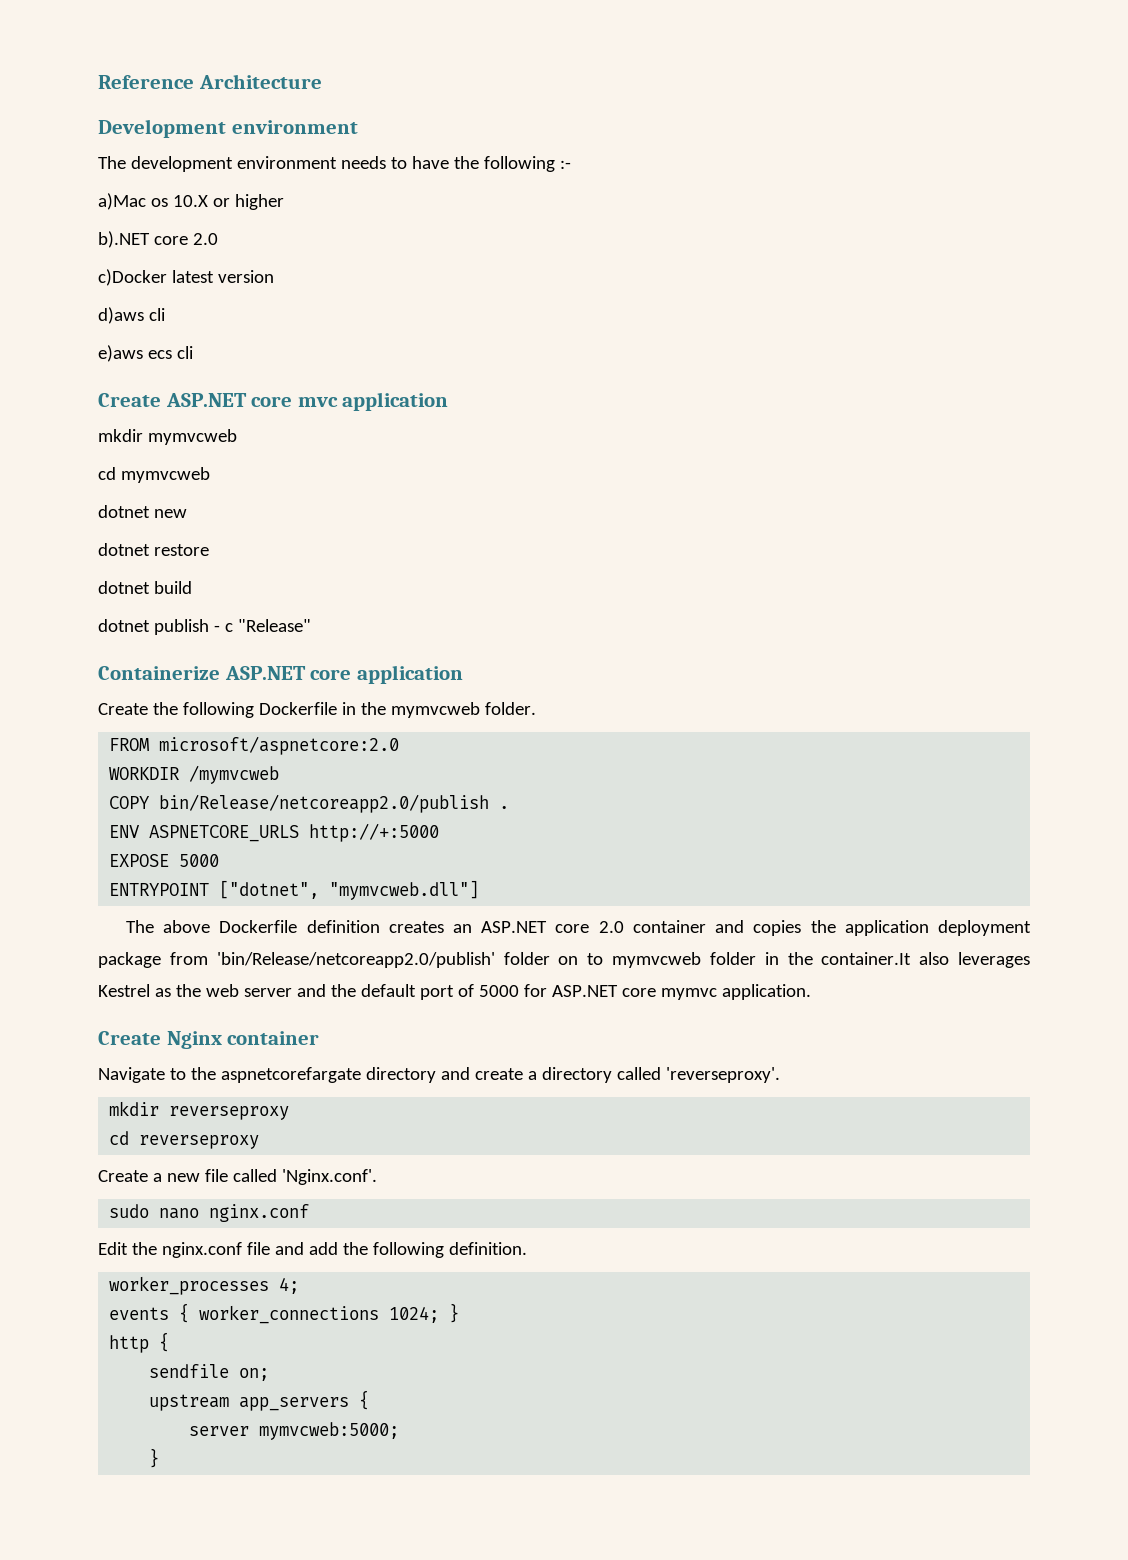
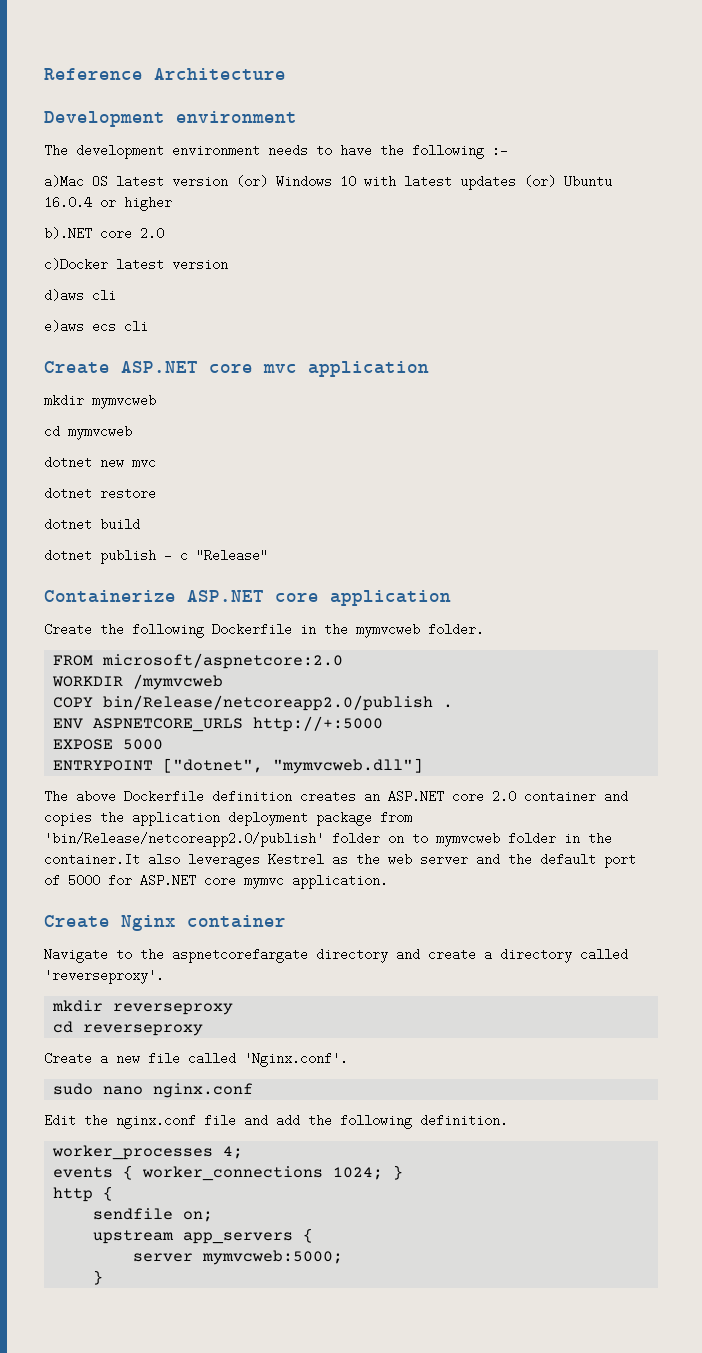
[150,195,208,207] os 10.X -> [92,175,612,190] [44,196,92,209] OS latest version (or) Windows 10 with latest updates (or) Ubuntu 16.0.4
(187, 513) none -> [132,456,156,469] mvc

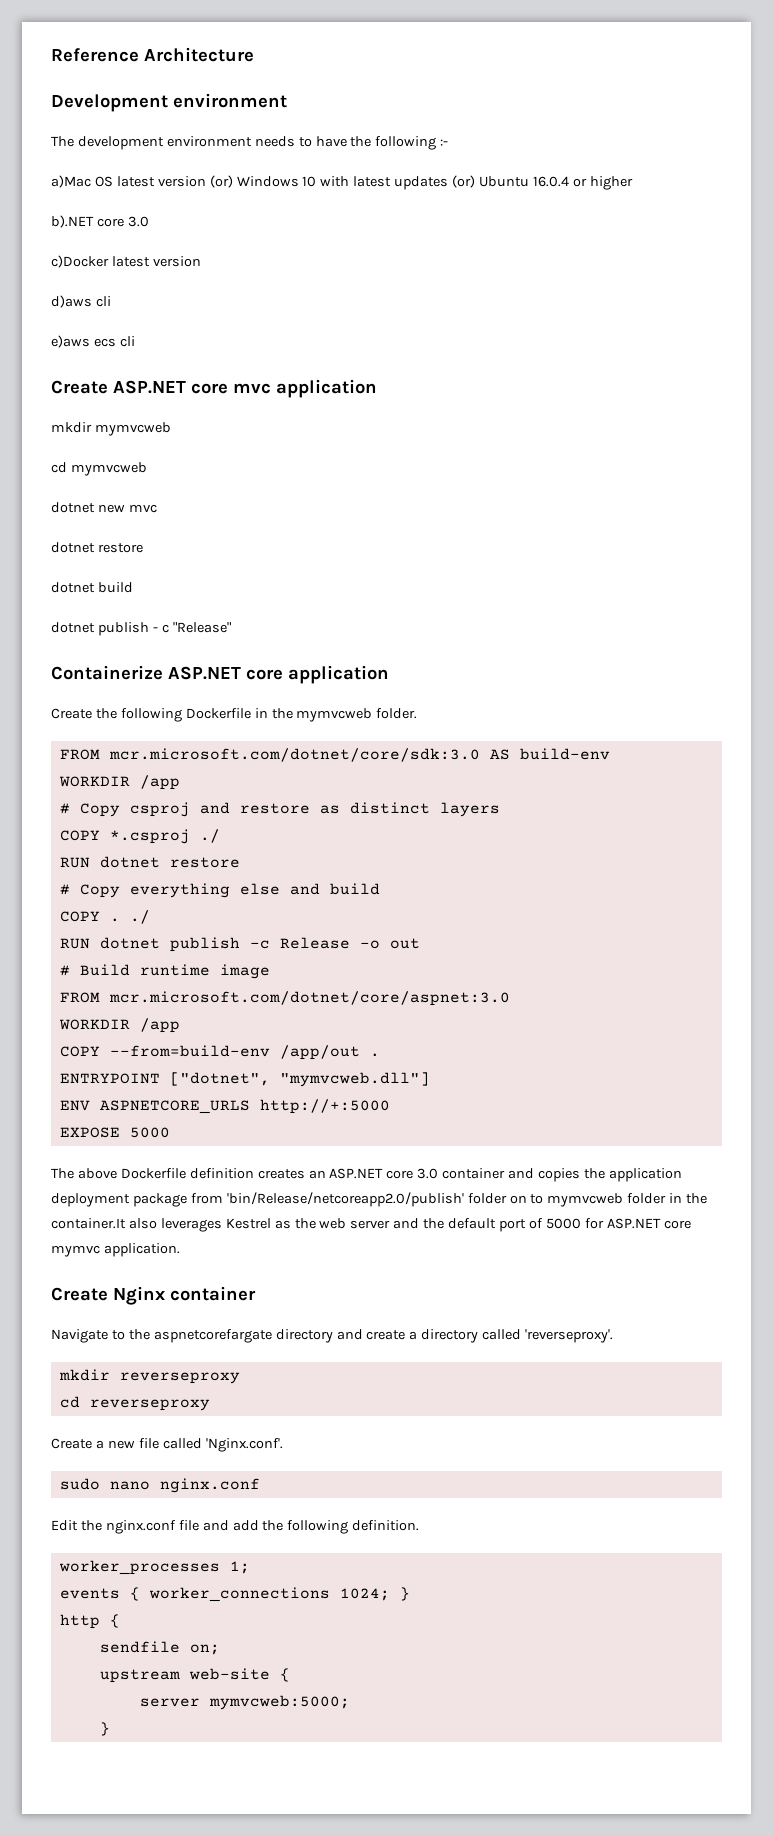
[140,227,164,240] 2.0 -> [127,216,149,227] 3.0
[102,653,344,669] [52,674,224,690] [53,695,454,711] microsoft/aspnetcore:2.0 // WORKDIR /mymvcweb // COPY bin/Release/netcoreapp2.0/publish . -> [108,748,610,762] [58,775,180,790] [59,802,500,817] [59,829,220,844] [59,856,240,868] [59,883,380,898] [59,910,150,924] [59,937,420,952] [59,964,270,979] [59,991,510,1006] [58,1018,180,1033] [59,1045,380,1060] [59,1072,430,1087] mcr.microsoft.com/dotnet/core/sdk:3.0 AS build-env // WORKDIR /app // # Copy csproj and restore as distinct layers // COPY *.csproj ./ // RUN dotnet restore // # Copy everything else and build // COPY . ./ // RUN dotnet publish -c Release -o out // # Build runtime image // FROM mcr.microsoft.com/dotnet/core/aspnet:3.0 // WORKDIR /app // COPY --from=build-env /app/out . // ENTRYPOINT ["dotnet", "mymvcweb.dll"]
[53,758,424,774] // ENTRYPOINT ["dotnet", "mymvcweb.dll"] -> (170, 1132) none
[492,790,516,803] 2.0 -> [417,1168,439,1179] 3.0
[223,1146,244,1159] 4; -> [229,1561,250,1574] 1;
[183,1232,294,1244] app_servers -> [188,1668,270,1680] web-site

